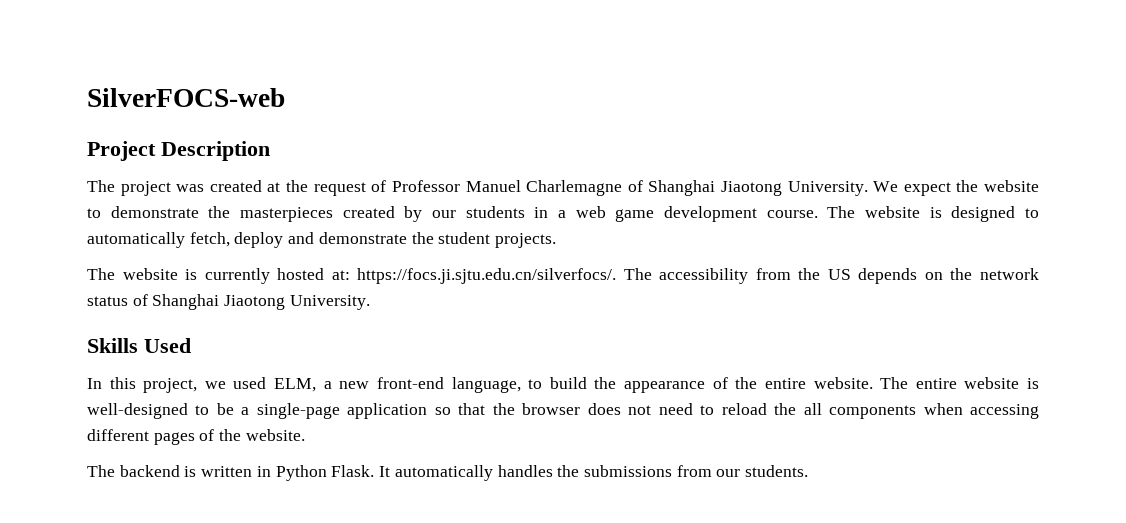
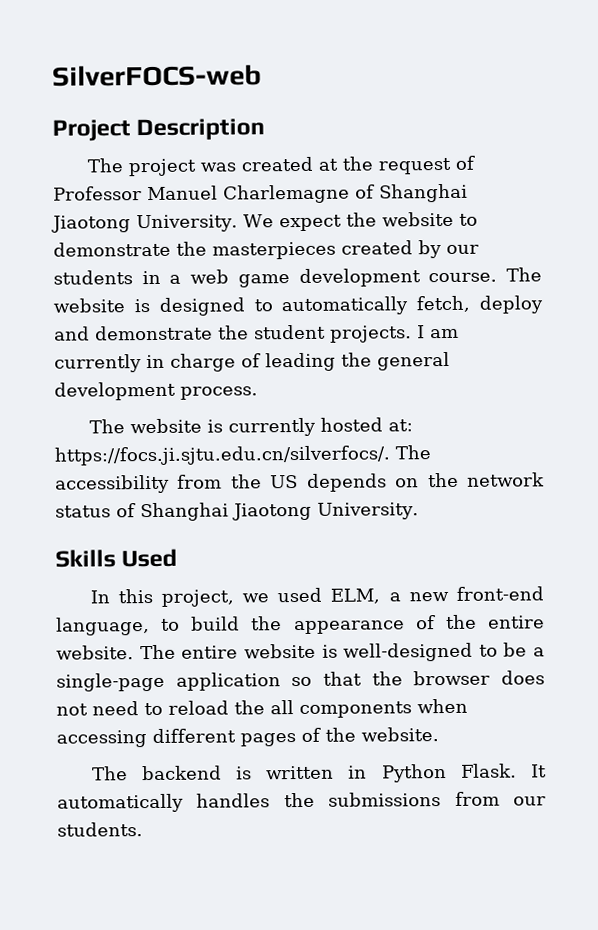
(557, 240) none -> [417,325,459,339] [54,351,450,373] [54,381,258,401] I am currently in charge of leading the general development process.

